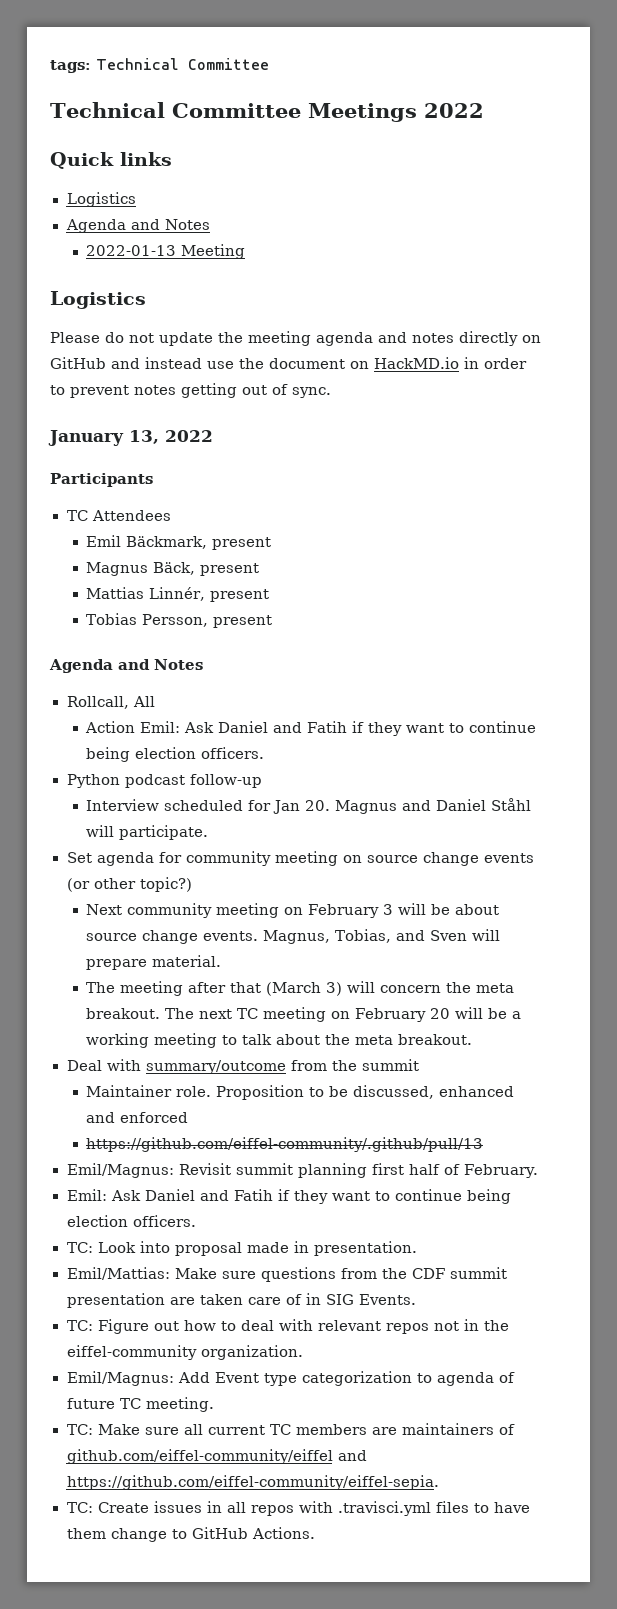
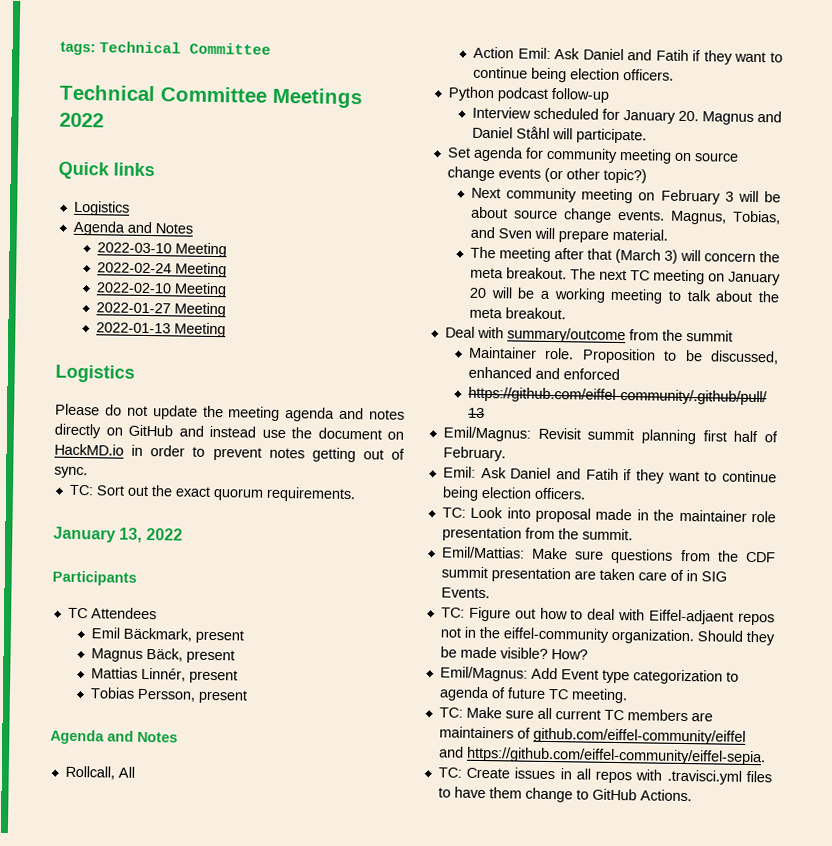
(210, 224) none -> [96,242,227,258] [96,262,227,278] [95,282,227,298] [95,302,226,318] // 2022-03-10 Meeting // 2022-02-24 Meeting // 2022-02-10 Meeting // 2022-01-27 Meeting
(331, 392) none -> [68,484,356,503] // TC: Sort out the exact quorum requirements.
[273,800,301,814] Jan -> [622,110,676,124] January
[355,1008,427,1022] February -> [728,271,781,286] January
[313,1241,417,1256] presentation. -> [653,509,776,523] [441,526,633,542] the maintainer role presentation from the summit.
[317,1320,381,1331] relevant -> [649,609,735,625] Eiffel-adjaent
(303, 1352) none -> [696,630,775,646] [439,646,588,660] Should they be made visible? How?

